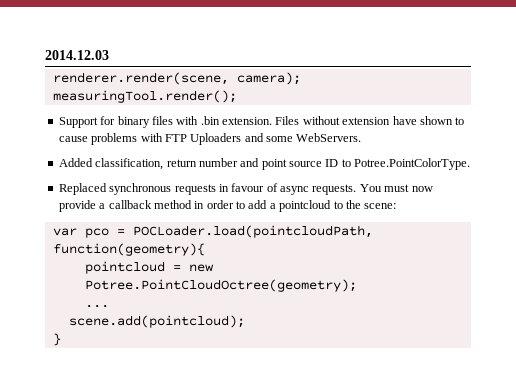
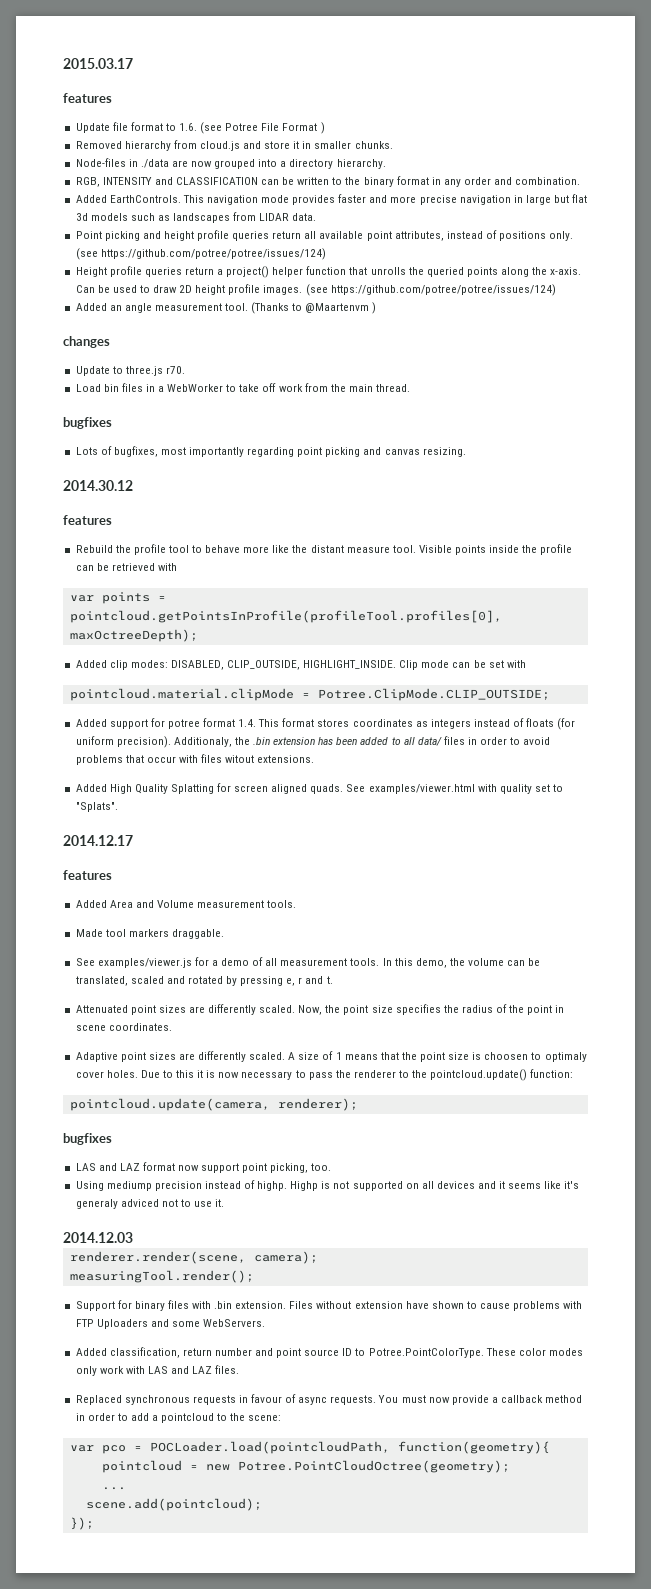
(45, 55) none -> [63,58,133,69] [63,93,112,103] [75,122,325,134] [75,140,393,151] [75,158,386,169] [75,176,581,187] [75,194,588,205] [75,212,317,223] [75,230,574,241] [75,248,326,260] [75,266,582,278] [75,284,556,296] [75,302,377,314] [63,336,110,348] [75,366,185,376] [75,383,411,392] [63,417,112,429] [75,446,466,457] [63,480,133,491] [63,515,112,525] [75,544,573,555] [75,563,177,571] [69,592,166,604] [69,610,502,623] [69,629,198,642] [75,660,526,670] [69,688,550,701] [75,718,576,730] [75,736,551,748] [75,754,315,765] [75,783,564,794] [75,802,118,812] [63,835,133,846] [63,870,112,880] [75,900,297,908] [75,929,224,939] [75,957,541,968] [75,976,333,986] [75,1004,565,1015] [75,1023,172,1031] [75,1051,587,1062] [75,1069,574,1081] [69,1098,358,1111] [63,1133,112,1145] [75,1162,332,1173] [75,1180,580,1191] [75,1199,225,1209] 2015.03.17 // features // Update file format to 1.6. (see Potree File Format ) // Removed hierarchy from cloud.js and store it in smaller chunks. // Node-files in ./data are now grouped into a directory hierarchy. // RGB, INTENSITY and CLASSIFICATION can be written to the binary format in any order and combination. // Added EarthControls. This navigation mode provides faster and more precise navigation in large but flat 3d models such as landscapes from LIDAR data. // Point picking and height profile queries return all available point attributes, instead of positions only. (see https://github.com/potree/potree/issues/124) // Height profile queries return a project() helper function that unrolls the queried points along the x-axis. Can be used to draw 2D height profile images. (see https://github.com/potree/potree/issues/124) // Added an angle measurement tool. (Thanks to @Maartenvm ) // changes // Update to three.js r70. // Load bin files in a WebWorker to take off work from the main thread. // bugfixes // Lots of bugfixes, most importantly regarding point picking and canvas resizing. // 2014.30.12 // features // Rebuild the profile tool to behave more like the distant measure tool. Visible points inside the profile can be retrieved with // var points = pointcloud.getPointsInProfile(profileTool.profiles[0], maxOctreeDepth); // Added clip modes: DISABLED, CLIP_OUTSIDE, HIGHLIGHT_INSIDE. Clip mode can be set with // pointcloud.material.clipMode = Potree.ClipMode.CLIP_OUTSIDE; // Added support for potree format 1.4. This format stores coordinates as integers instead of floats (for uniform precision). Additionaly, the .bin extension has been added to all data/ files in order to avoid problems that occur with files witout extensions. // Added High Quality Splatting for screen aligned quads. See examples/viewer.html with quality set to "Splats". // 2014.12.17 // features // Added Area and Volume measurement tools. // Made tool markers draggable. // See examples/viewer.js for a demo of all measurement tools. In this demo, the volume can be translated, scaled and rotated by pressing e, r and t. // Attenuated point sizes are differently scaled. Now, the point size specifies the radius of the point in scene coordinates. // Adaptive point sizes are differently scaled. A size of 1 means that the point size is choosen to optimaly cover holes. Due to this it is now necessary to pass the renderer to the pointcloud.update() function: // pointcloud.update(camera, renderer); // bugfixes // LAS and LAZ format now support point picking, too. // Using mediump precision instead of highp. Highp is not supported on all devices and it seems like it's generaly adviced not to use it. //
(471, 164) none -> [485,1348,583,1356] [75,1365,240,1376] These color modes only work with LAS and LAZ files.
[52,333,61,346] } -> [69,1517,94,1530] });

